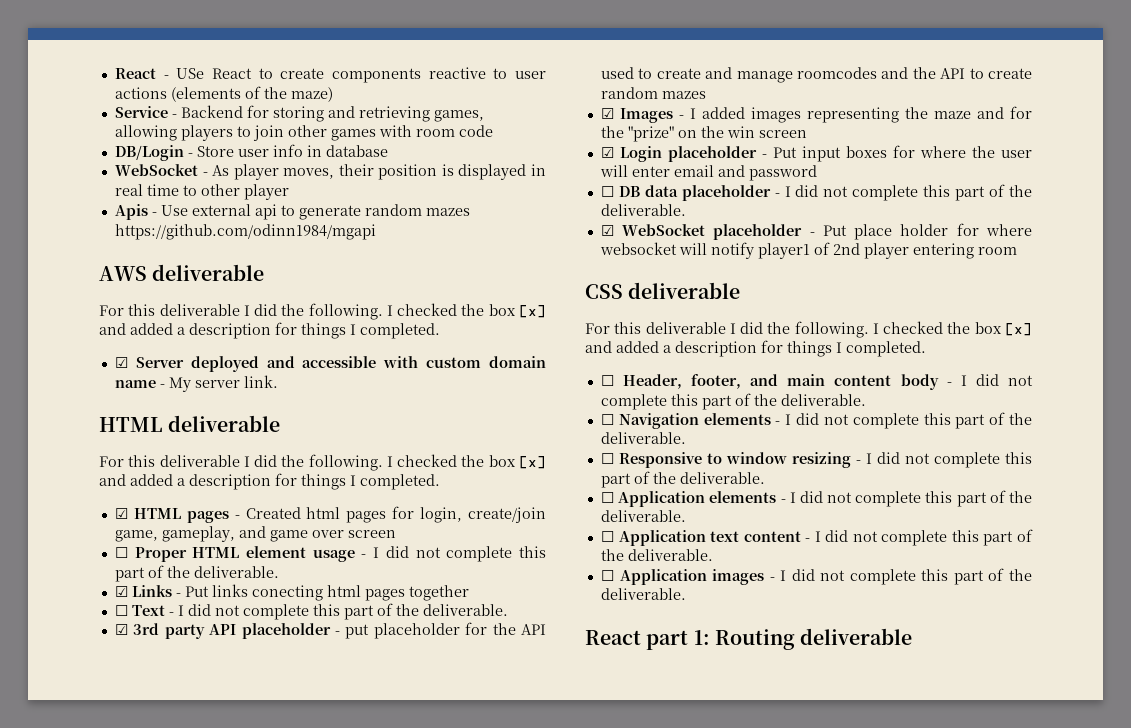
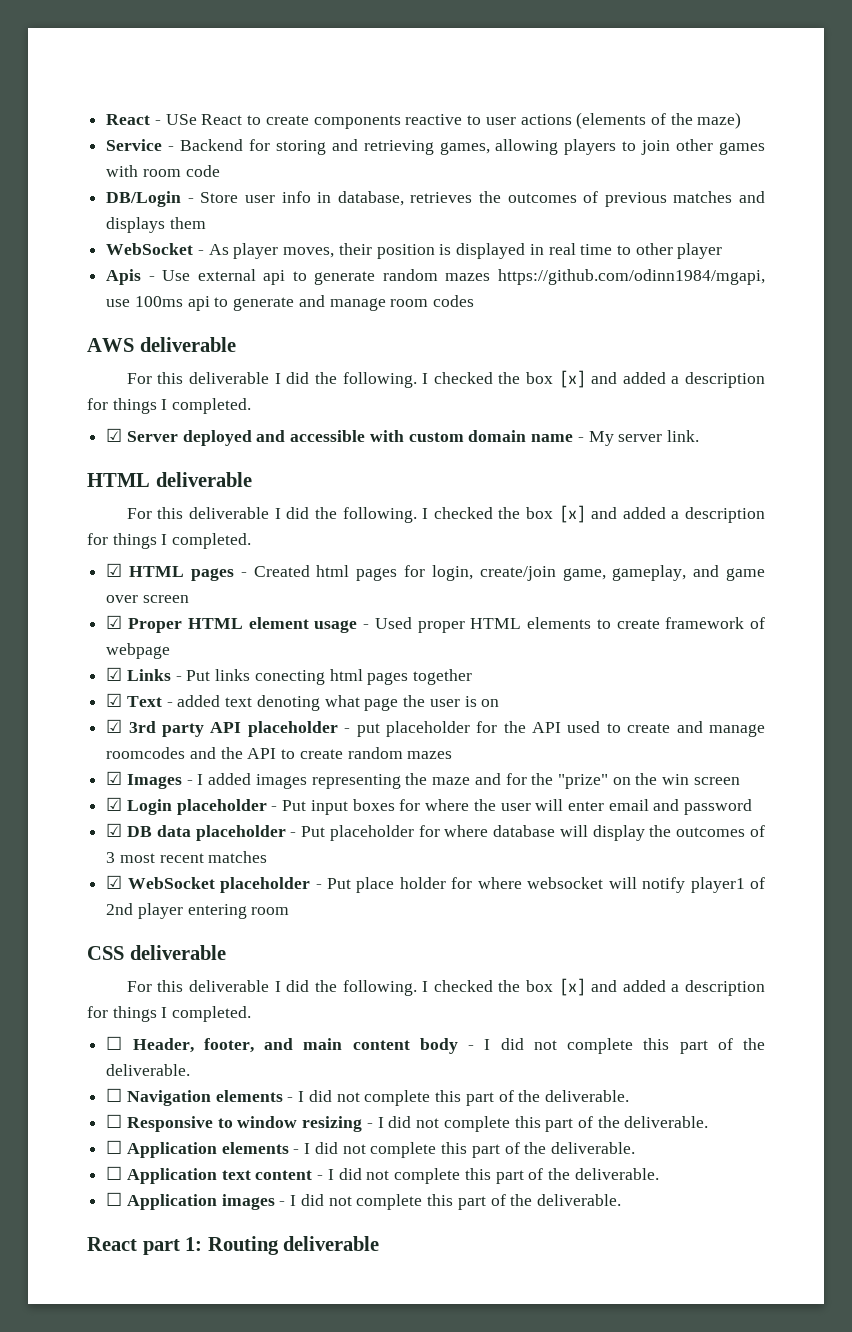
[325,145,388,157] database -> [337,191,765,207] [106,217,206,233] database, retrieves the outcomes of previous matches and displays them
[114,224,376,240] https://github.com/odinn1984/mgapi -> [497,269,765,285] [106,295,475,311] https://github.com/odinn1984/mgapi, use 100ms api to generate and manage room codes
[114,547,128,558] ☐ -> [106,615,123,629] ☑
[373,546,546,562] [114,565,279,582] I did not complete this part of the deliverable. -> [374,617,765,633] [106,643,171,659] Used proper HTML elements to create framework of webpage
[114,605,128,616] ☐ -> [106,693,123,707] ☑
[177,603,508,620] I did not complete this part of the deliverable. -> [177,695,500,711] added text denoting what page the user is on
[600,186,614,197] ☐ -> [106,823,123,837] ☑
[784,184,1032,201] [600,204,686,216] I did not complete this part of the deliverable. -> [301,825,765,841] [106,851,268,863] Put placeholder for where database will display the outcomes of 3 most recent matches

